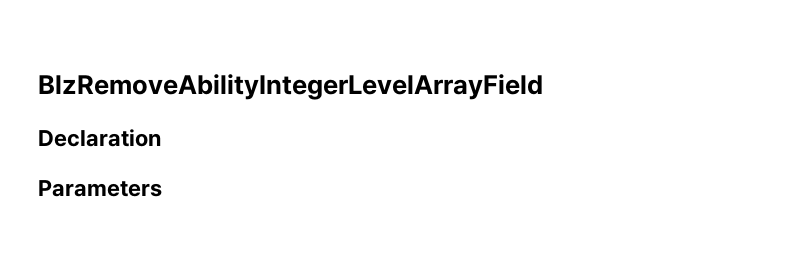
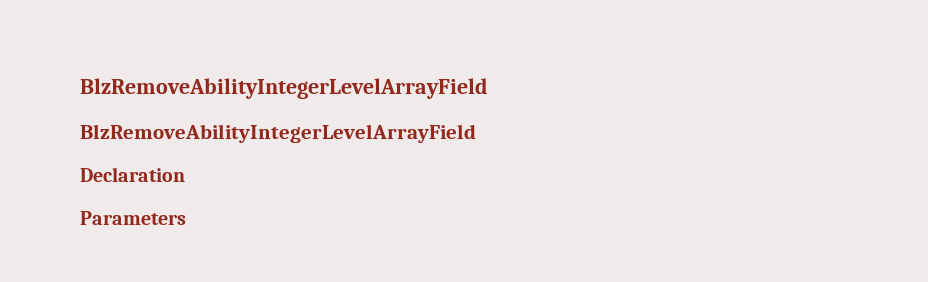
[38,74,543,100] BlzRemoveAbilityIntegerLevelArrayField -> [80,78,488,99] [80,124,476,143] BlzRemoveAbilityIntegerLevelArrayField // BlzRemoveAbilityIntegerLevelArrayField

